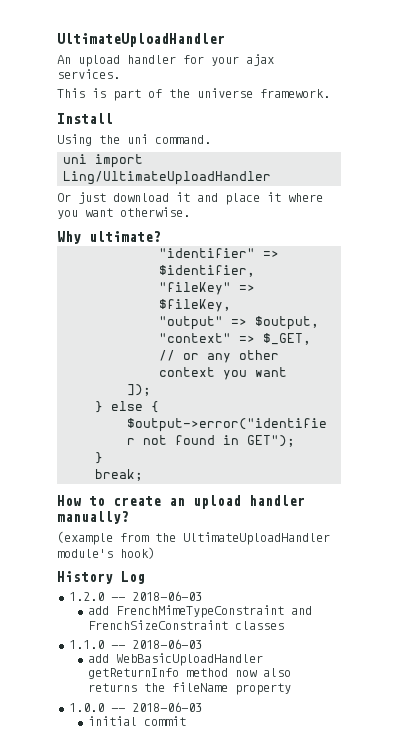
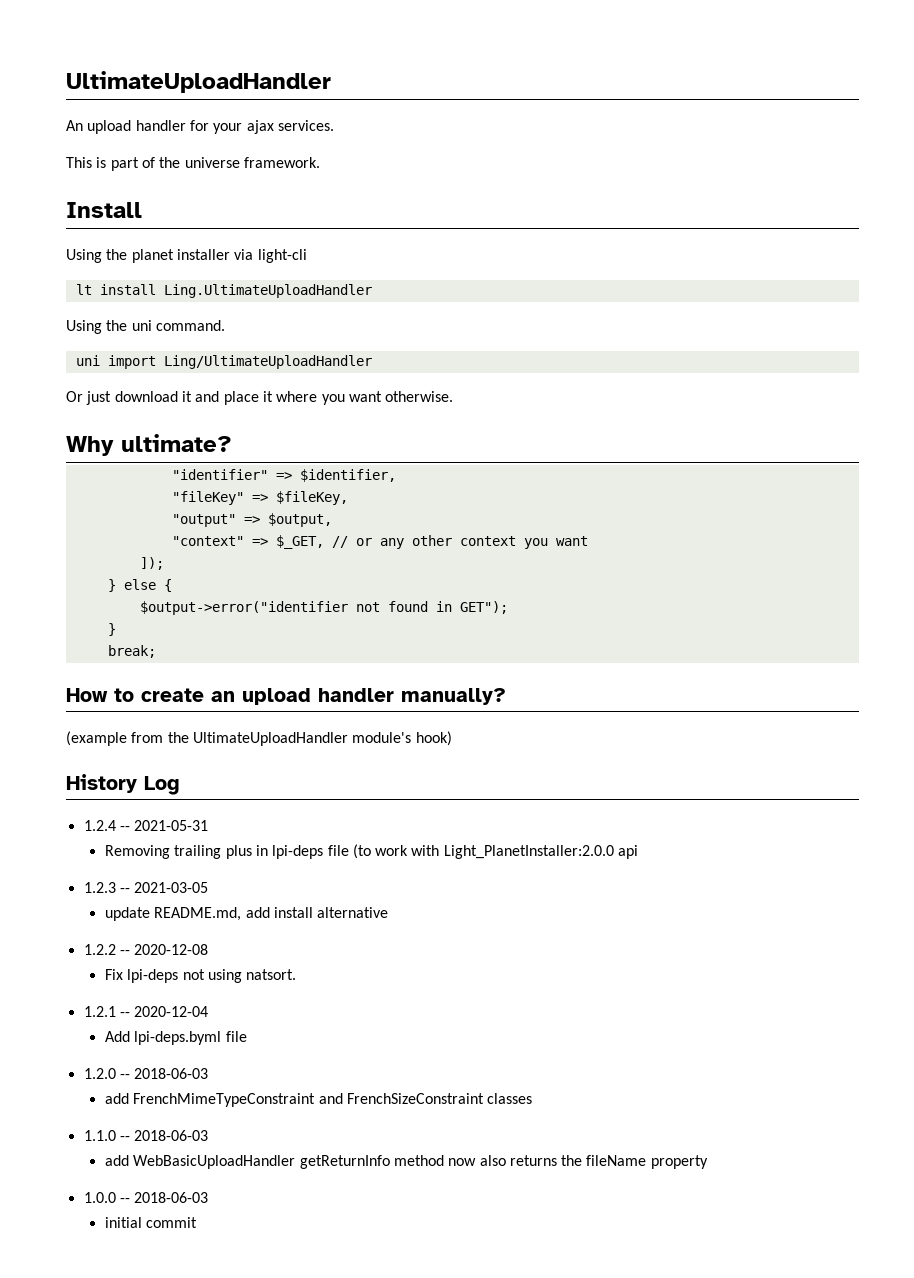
(113, 118) none -> [66,249,307,263] [75,284,372,298] // Using the planet installer via light-cli // lt install Ling.UltimateUploadHandler
(145, 577) none -> [83,820,209,831] [104,844,639,859] [83,882,209,893] [104,907,389,921] [83,944,209,955] [104,969,297,983] [83,1006,209,1017] [104,1031,247,1045] // 1.2.4 -- 2021-05-31 // Removing trailing plus in lpi-deps file (to work with Light_PlanetInstaller:2.0.0 api // 1.2.3 -- 2021-03-05 // update README.md, add install alternative // 1.2.2 -- 2020-12-08 // Fix lpi-deps not using natsort. // 1.2.1 -- 2020-12-04 // Add lpi-deps.byml file

